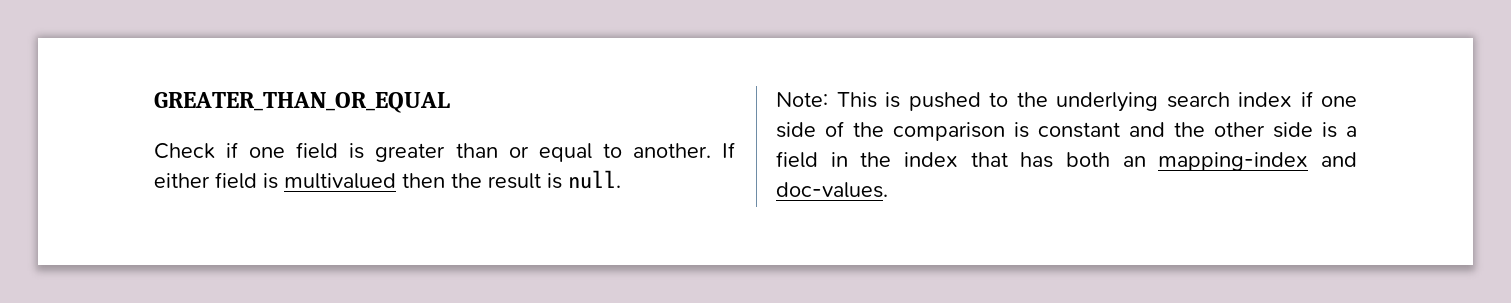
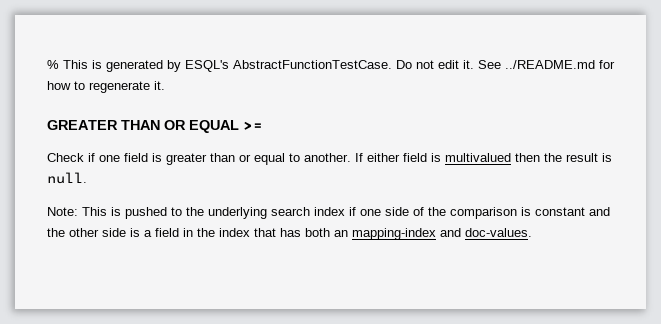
[154,92,450,113] GREATER_THAN_OR_EQUAL -> [47,60,615,72] [47,81,165,93] [47,120,263,133] % This is generated by ESQL's AbstractFunctionTestCase. Do not edit it. See ../README.md for how to regenerate it. // GREATER THAN OR EQUAL >=

